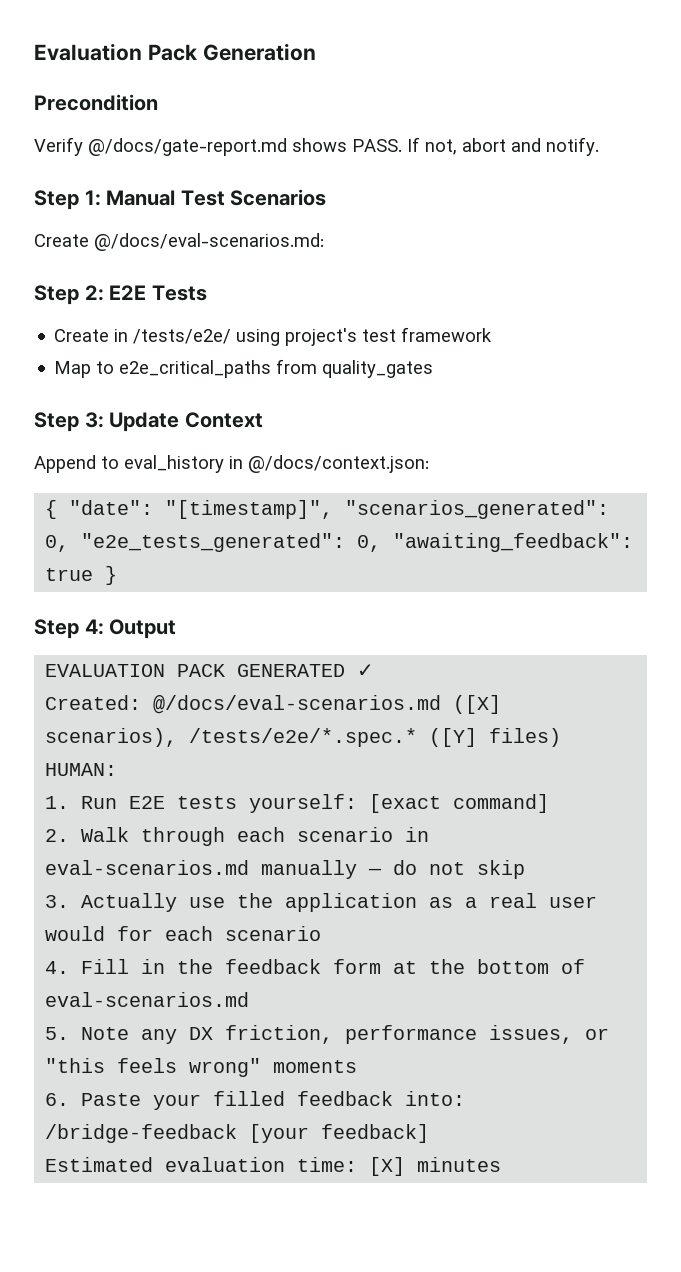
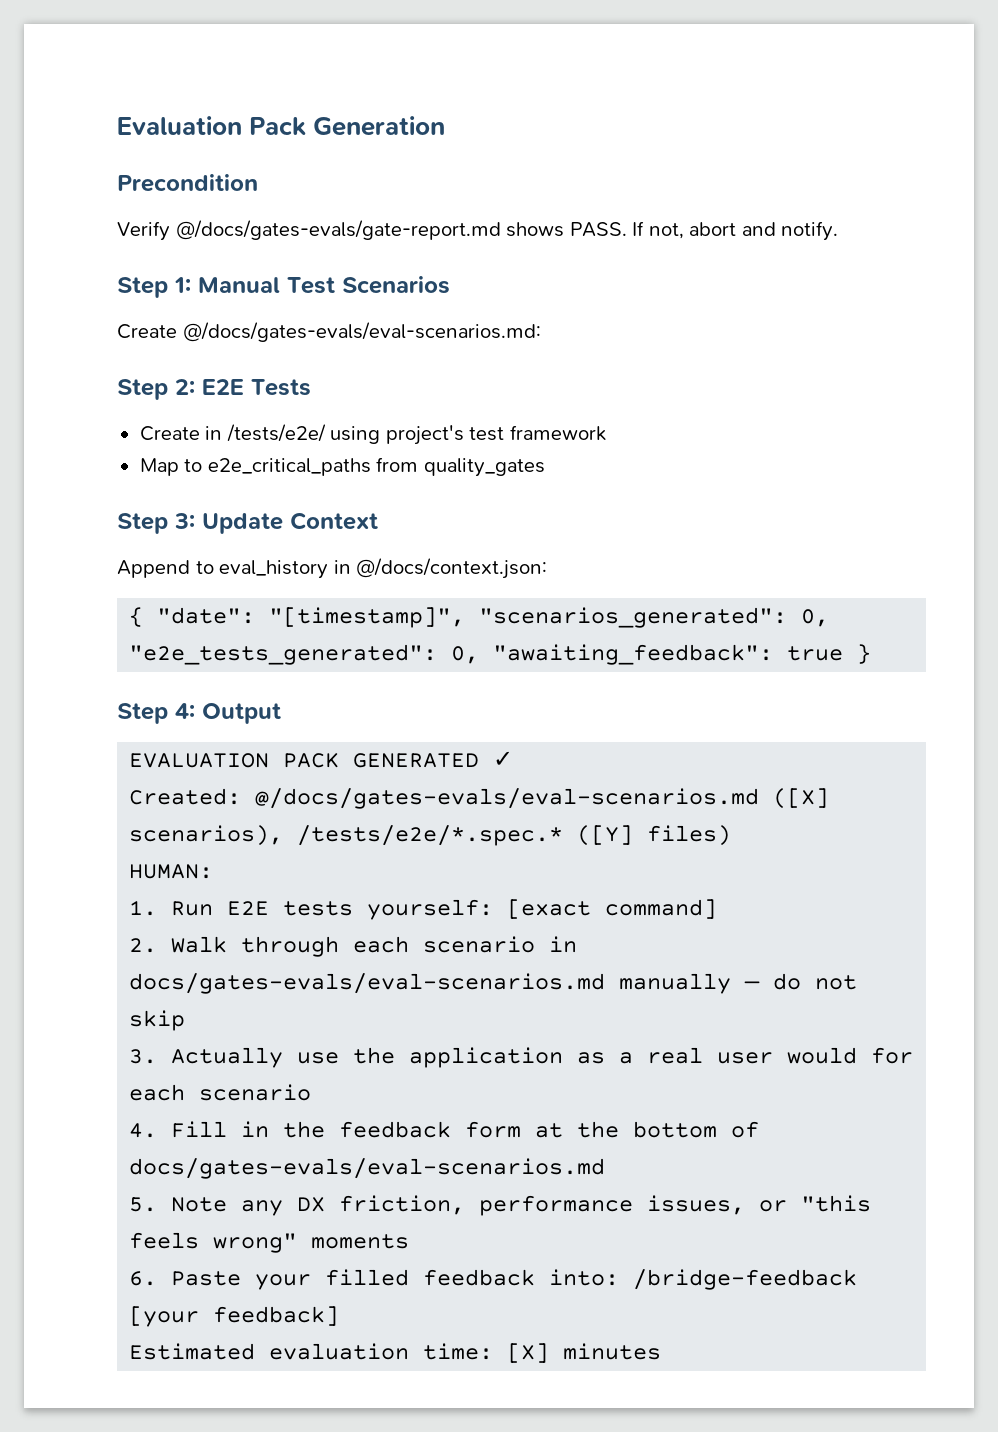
[88,138,287,156] @/docs/gate-report.md -> [175,220,501,240] @/docs/gates-evals/gate-report.md
[94,233,324,251] @/docs/eval-scenarios.md: -> [182,322,541,342] @/docs/gates-evals/eval-scenarios.md:
[153,695,442,714] @/docs/eval-scenarios.md -> [255,788,760,809] @/docs/gates-evals/eval-scenarios.md
[45,860,250,875] eval-scenarios.md -> [129,973,606,994] docs/gates-evals/eval-scenarios.md
[45,992,250,1007] eval-scenarios.md -> [129,1158,606,1179] docs/gates-evals/eval-scenarios.md

